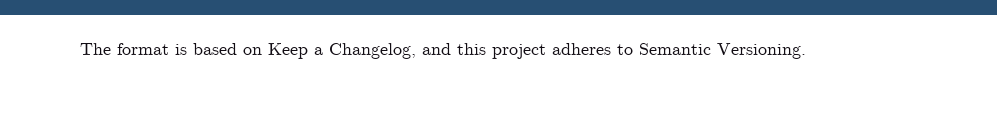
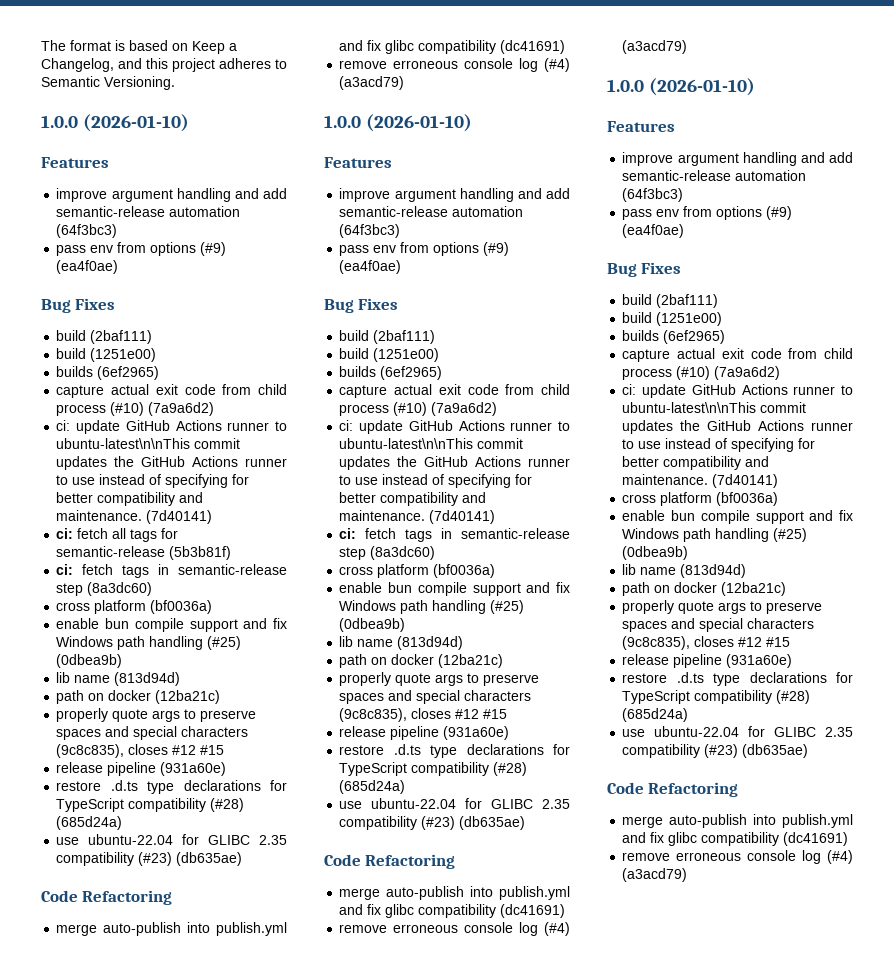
(806, 51) none -> [41,114,190,132] [41,157,109,168] [56,188,287,202] [56,206,241,217] [56,224,118,238] [56,242,227,256] [56,260,119,274] [41,298,116,313] [56,330,153,344] [56,348,157,362] [56,366,160,380] [56,384,287,398] [56,402,215,416] [56,420,287,434] [56,438,241,449] [56,456,287,470] [56,474,250,488] [56,492,204,506] [56,510,213,524] [56,528,179,542] [56,546,232,560] [56,564,287,578] [56,582,153,596] [56,600,213,614] [56,618,287,632] [56,636,242,650] [56,654,123,668] [56,672,181,686] [56,690,221,704] [56,708,257,722] [56,726,249,740] [56,744,225,758] [56,762,227,776] [56,780,287,794] [56,798,245,812] [56,816,123,830] [56,834,287,845] [56,852,243,866] [41,890,173,905] [56,922,287,936] [339,40,566,54] [339,58,570,72] [339,76,405,90] [324,114,473,132] [324,157,392,168] [339,188,570,202] [339,206,524,217] [339,224,401,238] [339,242,510,256] [339,260,402,274] [324,298,399,313] [339,330,436,344] [339,348,440,362] [339,366,443,380] [339,384,570,398] [339,402,498,416] [339,420,570,434] [339,438,524,449] [339,456,570,470] [339,474,533,488] [339,492,487,506] [339,510,496,524] [339,528,570,542] [339,546,436,560] [339,564,496,578] [339,582,570,596] [339,600,525,614] [339,618,406,632] [339,636,464,650] [339,654,504,668] [339,672,540,686] [339,690,532,704] [339,708,508,722] [339,726,510,740] [339,744,570,758] [339,762,528,776] [339,780,406,794] [339,798,570,809] [339,816,526,830] [324,854,456,869] [339,886,570,900] [339,904,566,918] [339,922,570,936] [622,40,688,54] [607,78,756,96] [607,121,675,132] [622,152,853,166] [622,170,807,181] [622,188,684,202] [622,206,793,220] [622,224,685,238] [607,262,682,277] [622,294,719,308] [622,312,723,326] [622,330,726,344] [622,348,853,362] [622,366,781,380] [622,384,853,398] [622,402,807,413] [622,420,853,434] [622,438,816,452] [622,456,770,470] [622,474,779,488] [622,492,779,506] [622,510,853,524] [622,528,808,542] [622,546,689,560] [622,564,747,578] [622,582,787,596] [622,600,823,614] [622,618,815,632] [622,636,791,650] [622,654,793,668] [622,672,853,686] [622,690,811,704] [622,708,689,722] [622,726,853,737] [622,744,809,758] [607,782,739,797] [622,814,853,828] [622,832,849,846] [622,850,853,864] [622,868,688,882] // 1.0.0 (2026-01-10) // Features // improve argument handling and add semantic-release automation (64f3bc3) // pass env from options (#9) (ea4f0ae) // Bug Fixes // build (2baf111) // build (1251e00) // builds (6ef2965) // capture actual exit code from child process (#10) (7a9a6d2) // ci: update GitHub Actions runner to ubuntu-latest\n\nThis commit updates the GitHub Actions runner to use instead of specifying for better compatibility and maintenance. (7d40141) // ci: fetch all tags for semantic-release (5b3b81f) // ci: fetch tags in semantic-release step (8a3dc60) // cross platform (bf0036a) // enable bun compile support and fix Windows path handling (#25) (0dbea9b) // lib name (813d94d) // path on docker (12ba21c) // properly quote args to preserve spaces and special characters (9c8c835), closes #12 #15 // release pipeline (931a60e) // restore .d.ts type declarations for TypeScript compatibility (#28) (685d24a) // use ubuntu-22.04 for GLIBC 2.35 compatibility (#23) (db635ae) // Code Refactoring // merge auto-publish into publish.yml and fix glibc compatibility (dc41691) // remove erroneous console log (#4) (a3acd79) // 1.0.0 (2026-01-10) // Features // improve argument handling and add semantic-release automation (64f3bc3) // pass env from options (#9) (ea4f0ae) // Bug Fixes // build (2baf111) // build (1251e00) // builds (6ef2965) // capture actual exit code from child process (#10) (7a9a6d2) // ci: update GitHub Actions runner to ubuntu-latest\n\nThis commit updates the GitHub Actions runner to use instead of specifying for better compatibility and maintenance. (7d40141) // ci: fetch tags in semantic-release step (8a3dc60) // cross platform (bf0036a) // enable bun compile support and fix Windows path handling (#25) (0dbea9b) // lib name (813d94d) // path on docker (12ba21c) // properly quote args to preserve spaces and special characters (9c8c835), closes #12 #15 // release pipeline (931a60e) // restore .d.ts type declarations for TypeScript compatibility (#28) (685d24a) // use ubuntu-22.04 for GLIBC 2.35 compatibility (#23) (db635ae) // Code Refactoring // merge auto-publish into publish.yml and fix glibc compatibility (dc41691) // remove erroneous console log (#4) (a3acd79) // 1.0.0 (2026-01-10) // Features // improve argument handling and add semantic-release automation (64f3bc3) // pass env from options (#9) (ea4f0ae) // Bug Fixes // build (2baf111) // build (1251e00) // builds (6ef2965) // capture actual exit code from child process (#10) (7a9a6d2) // ci: update GitHub Actions runner to ubuntu-latest\n\nThis commit updates the GitHub Actions runner to use instead of specifying for better compatibility and maintenance. (7d40141) // cross platform (bf0036a) // enable bun compile support and fix Windows path handling (#25) (0dbea9b) // lib name (813d94d) // path on docker (12ba21c) // properly quote args to preserve spaces and special characters (9c8c835), closes #12 #15 // release pipeline (931a60e) // restore .d.ts type declarations for TypeScript compatibility (#28) (685d24a) // use ubuntu-22.04 for GLIBC 2.35 compatibility (#23) (db635ae) // Code Refactoring // merge auto-publish into publish.yml and fix glibc compatibility (dc41691) // remove erroneous console log (#4) (a3acd79)

